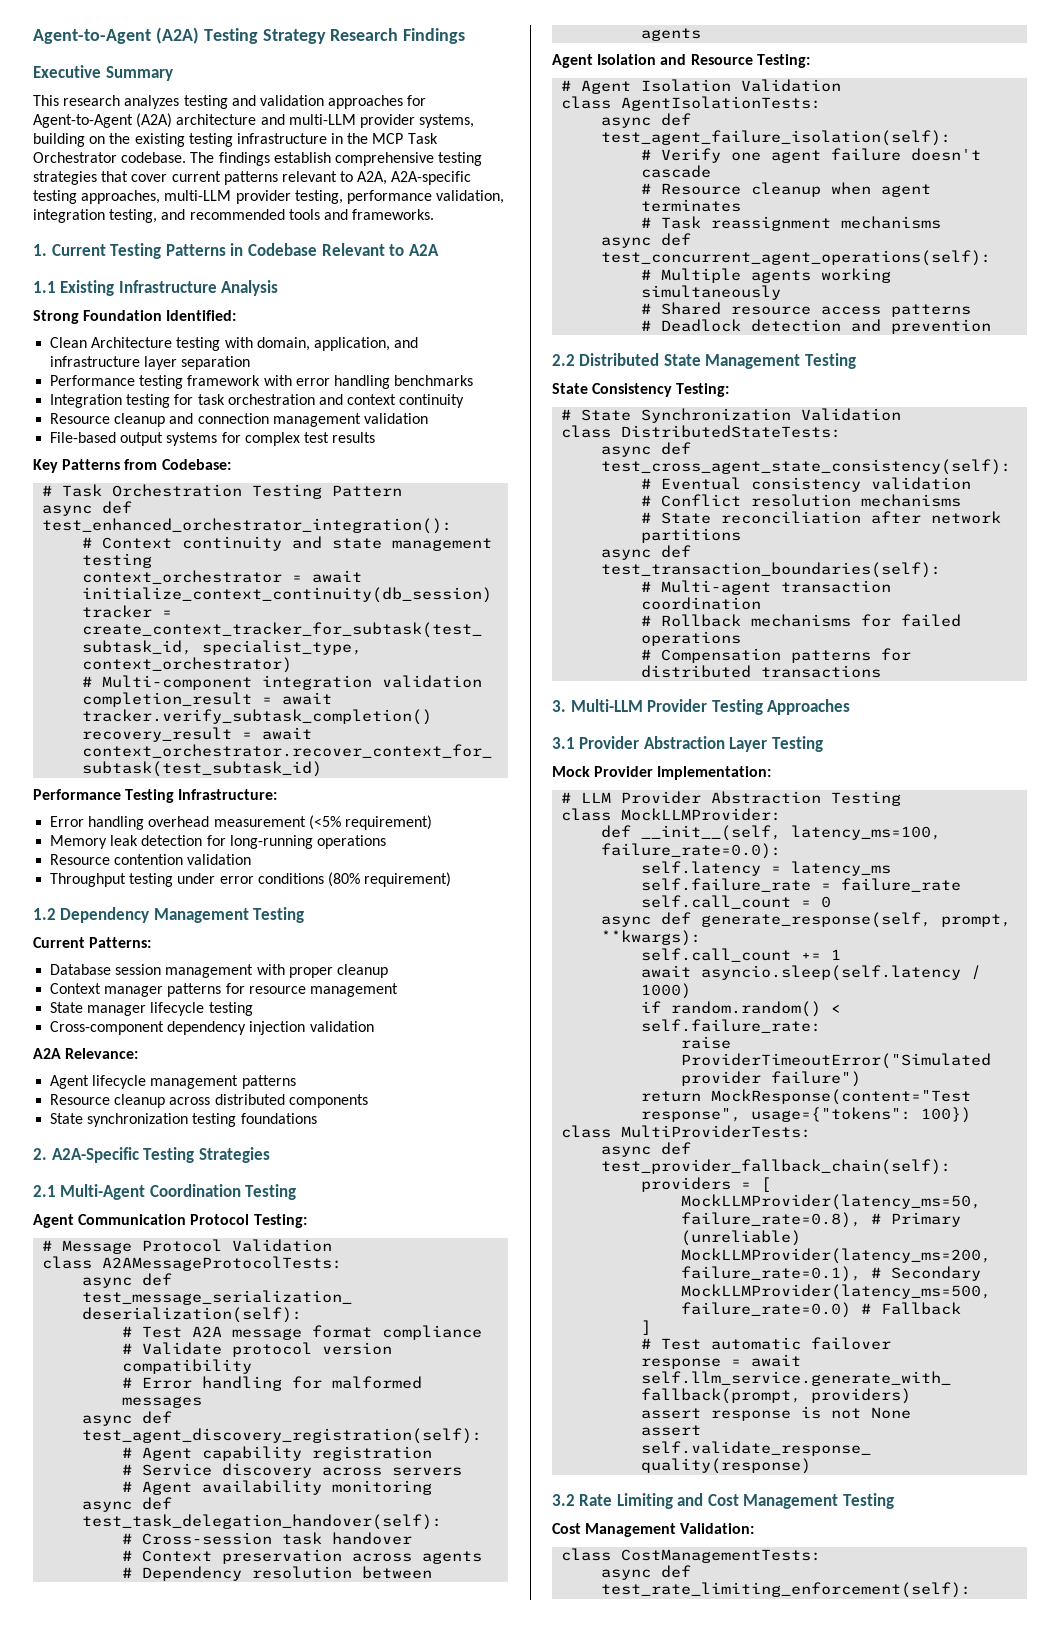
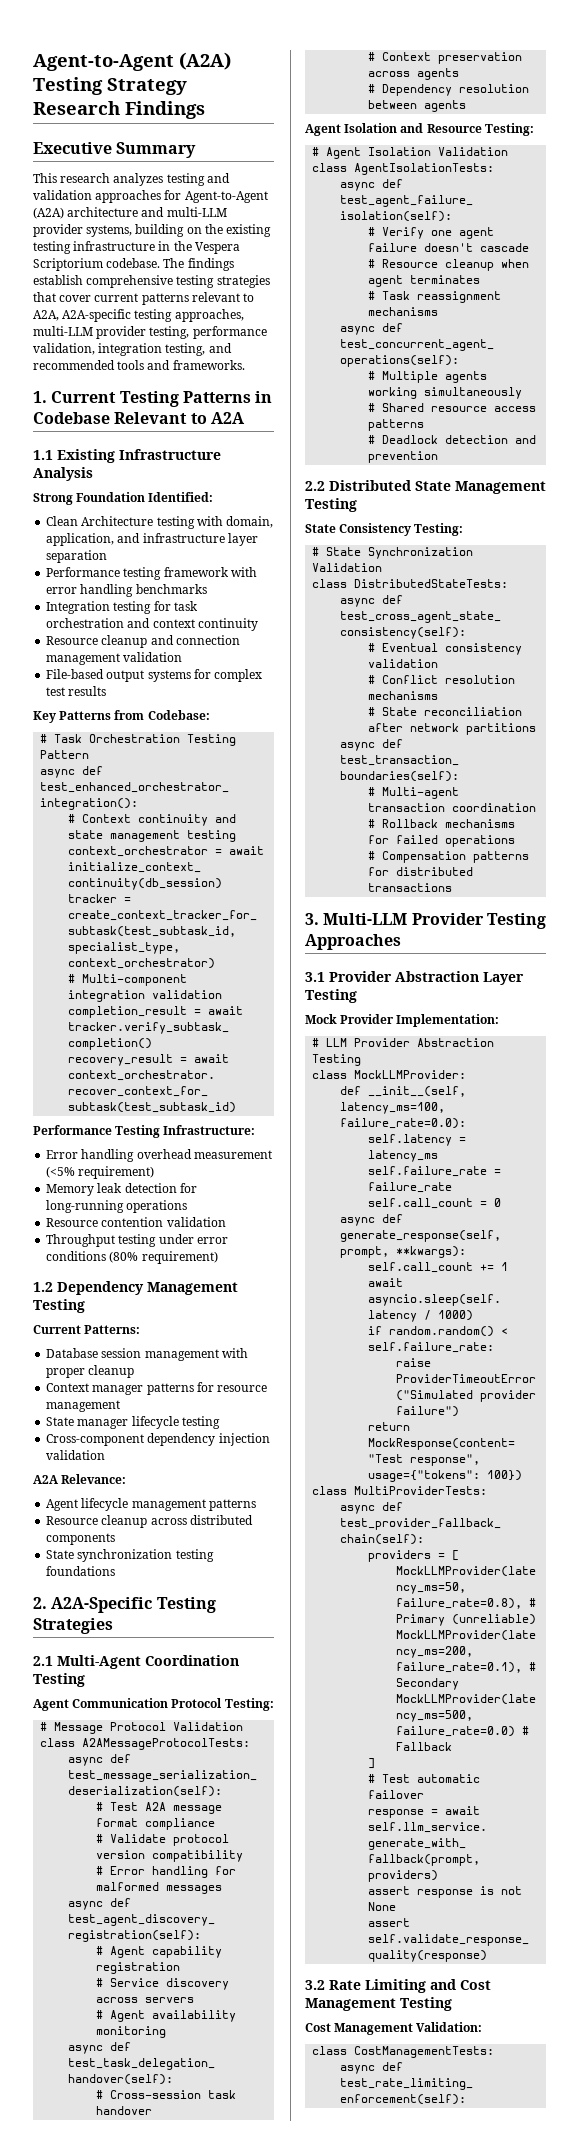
[372,133,438,144] [33,152,117,163] MCP Task Orchestrator -> [194,242,240,254] [33,258,103,271] Vespera Scriptorium

